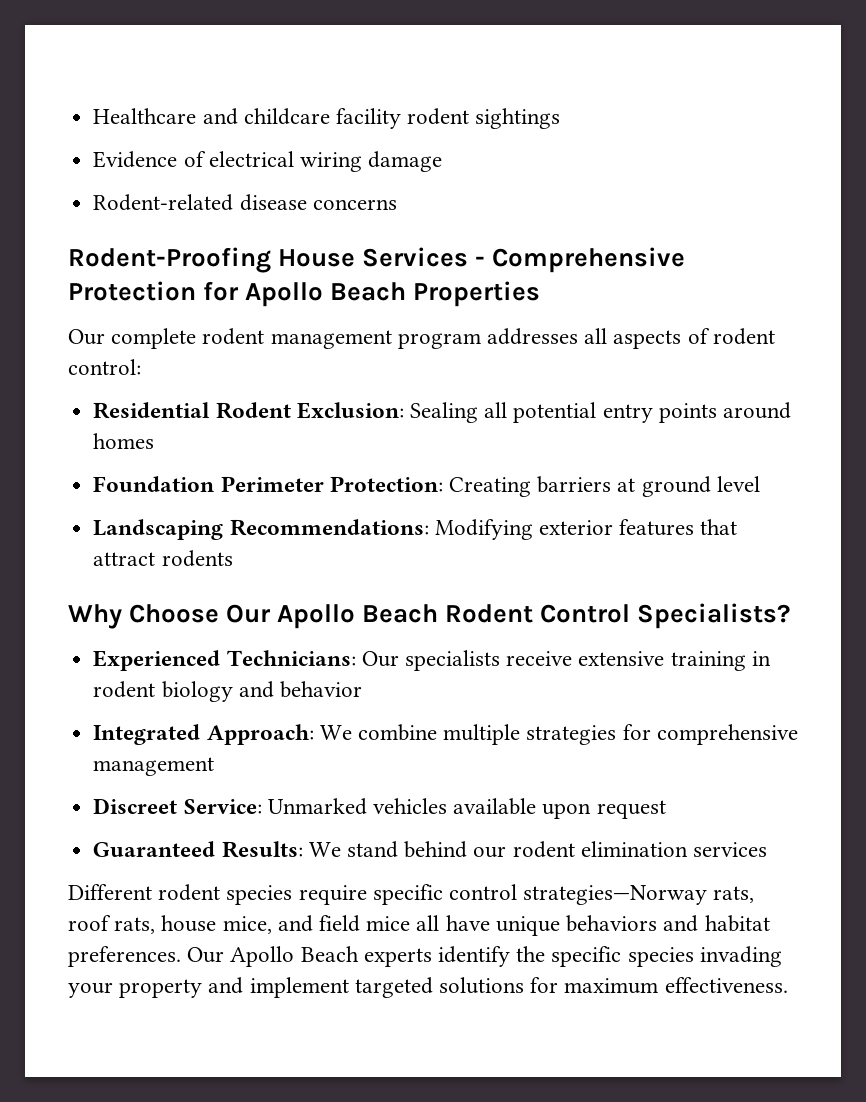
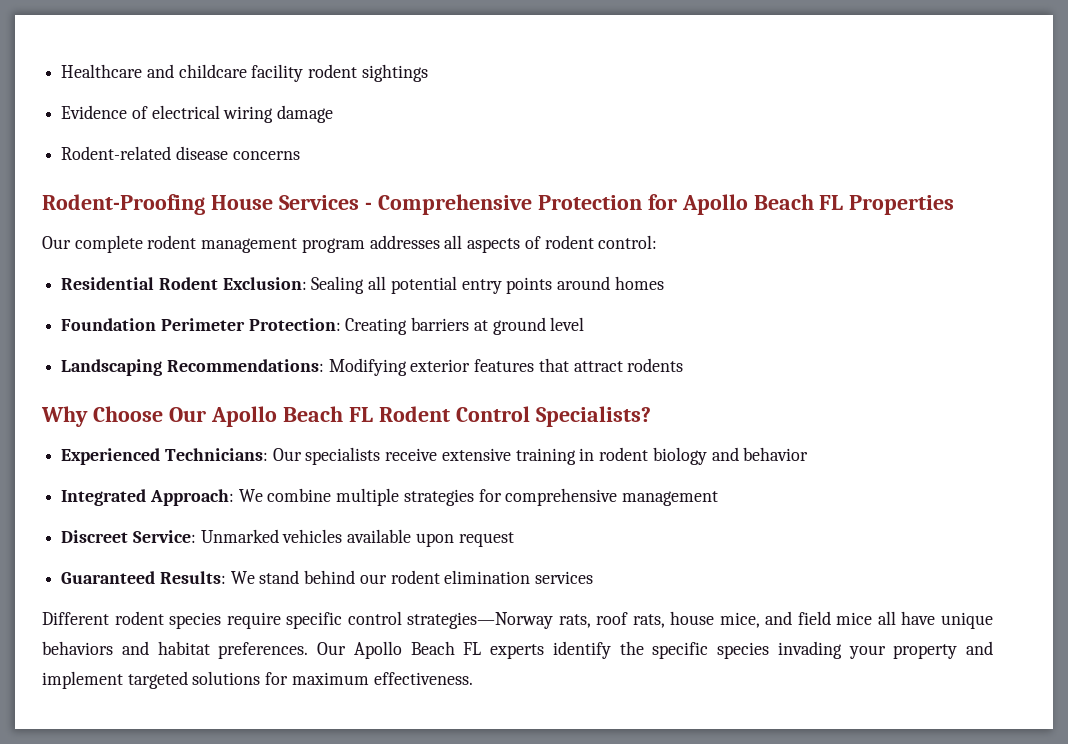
(407, 291) none -> [819,195,844,210] FL
(439, 613) none -> [348,407,373,422] FL
(359, 954) none -> [463,642,482,655] FL

